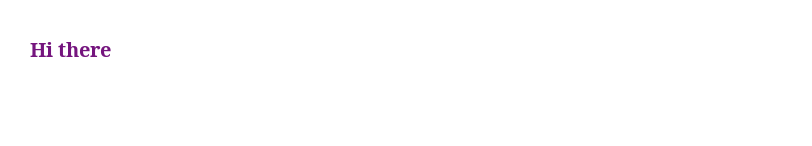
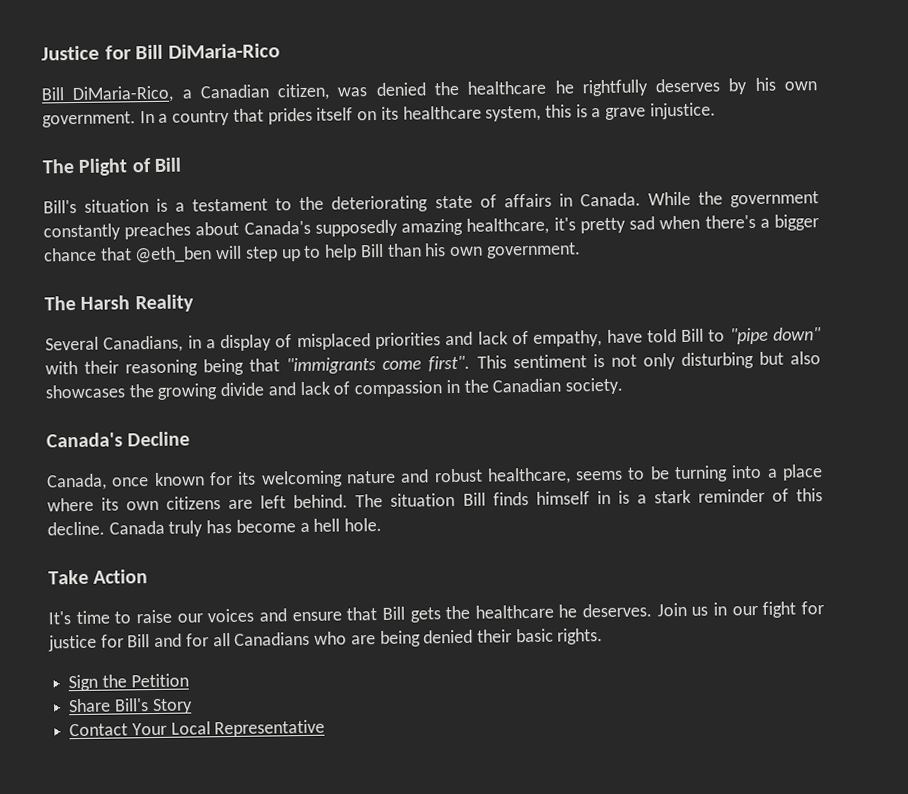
[30,42,112,57] Hi there -> [41,43,280,61] [41,77,818,104] [42,102,716,128] [42,157,181,176] [43,191,820,214] [43,214,820,241] [43,242,581,264] [44,294,194,313] [45,327,822,353] [45,351,822,377] [45,377,623,400] [46,431,191,448] [46,464,823,491] [47,488,823,512] [47,517,383,537] [48,569,149,585] [48,601,824,625] [48,628,604,652] [68,673,189,692] [68,698,193,715] [69,719,326,738] Justice for Bill DiMaria-Rico // Bill DiMaria-Rico, a Canadian citizen, was denied the healthcare he rightfully deserves by his own government. In a country that prides itself on its healthcare system, this is a grave injustice. // The Plight of Bill // Bill's situation is a testament to the deteriorating state of affairs in Canada. While the government constantly preaches about Canada's supposedly amazing healthcare, it's pretty sad when there's a bigger chance that @eth_ben will step up to help Bill than his own government. // The Harsh Reality // Several Canadians, in a display of misplaced priorities and lack of empathy, have told Bill to "pipe down" with their reasoning being that "immigrants come first". This sentiment is not only disturbing but also showcases the growing divide and lack of compassion in the Canadian society. // Canada's Decline // Canada, once known for its welcoming nature and robust healthcare, seems to be turning into a place where its own citizens are left behind. The situation Bill finds himself in is a stark reminder of this decline. Canada truly has become a hell hole. // Take Action // It's time to raise our voices and ensure that Bill gets the healthcare he deserves. Join us in our fight for justice for Bill and for all Canadians who are being denied their basic rights. // Sign the Petition // Share Bill's Story // Contact Your Local Representative

